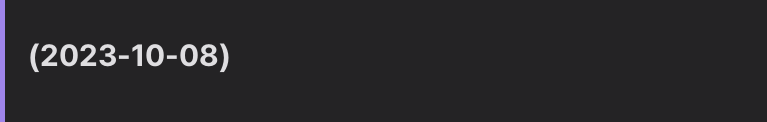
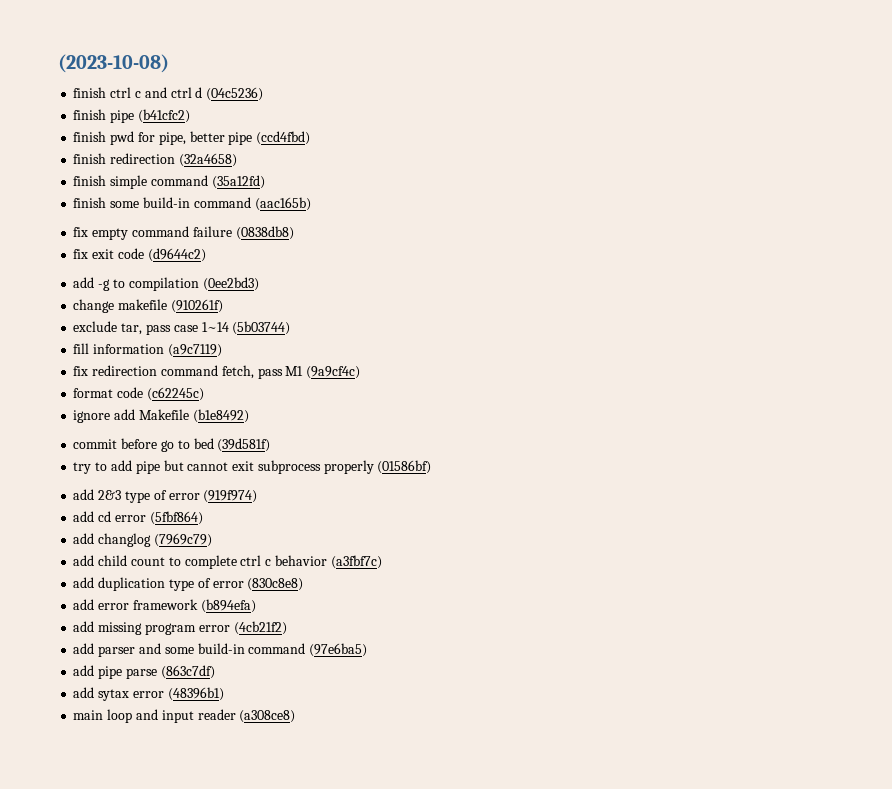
(231, 58) none -> [73,87,264,101] [73,109,190,123] [73,131,311,145] [73,153,237,167] [73,175,265,189] [73,197,311,211] [73,226,294,240] [73,248,206,262] [73,277,259,291] [73,299,223,313] [73,321,291,335] [73,343,222,357] [73,365,361,379] [73,387,204,401] [73,409,249,423] [73,438,271,452] [73,460,432,474] [73,489,258,503] [73,511,203,525] [73,533,212,547] [73,555,382,569] [73,577,304,591] [73,599,256,613] [73,621,287,635] [73,643,368,657] [73,665,215,679] [73,687,224,701] [73,709,296,723] // finish ctrl c and ctrl d (04c5236) // finish pipe (b41cfc2) // finish pwd for pipe, better pipe (ccd4fbd) // finish redirection (32a4658) // finish simple command (35a12fd) // finish some build-in command (aac165b) // fix empty command failure (0838db8) // fix exit code (d9644c2) // add -g to compilation (0ee2bd3) // change makefile (910261f) // exclude tar, pass case 1~14 (5b03744) // fill information (a9c7119) // fix redirection command fetch, pass M1 (9a9cf4c) // format code (c62245c) // ignore add Makefile (b1e8492) // commit before go to bed (39d581f) // try to add pipe but cannot exit subprocess properly (01586bf) // add 2&3 type of error (919f974) // add cd error (5fbf864) // add changlog (7969c79) // add child count to complete ctrl c behavior (a3fbf7c) // add duplication type of error (830c8e8) // add error framework (b894efa) // add missing program error (4cb21f2) // add parser and some build-in command (97e6ba5) // add pipe parse (863c7df) // add sytax error (48396b1) // main loop and input reader (a308ce8)

